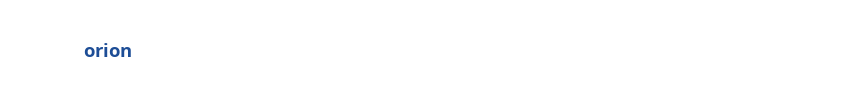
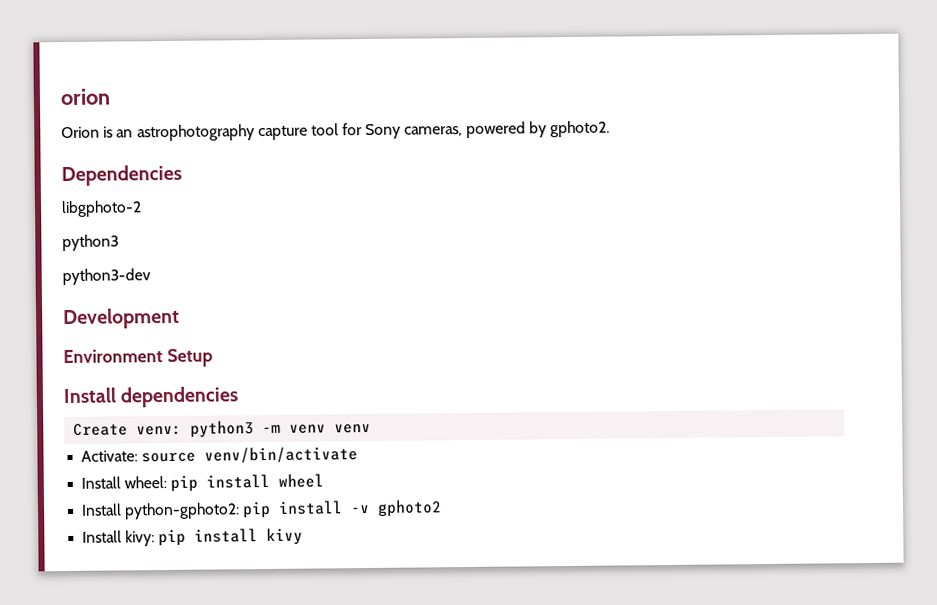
(132, 50) none -> [61,120,611,142] [61,164,182,187] [61,200,142,218] [62,234,119,252] [62,268,151,286] [63,307,180,330] [63,348,213,368] [63,386,240,408] [73,420,372,438] [81,446,359,464] [81,473,325,492] [81,499,443,520] [82,527,304,547] // Orion is an astrophotography capture tool for Sony cameras, powered by gphoto2. // Dependencies // libgphoto-2 // python3 // python3-dev // Development // Environment Setup // Install dependencies // Create venv: python3 -m venv venv // Activate: source venv/bin/activate // Install wheel: pip install wheel // Install python-gphoto2: pip install -v gphoto2 // Install kivy: pip install kivy

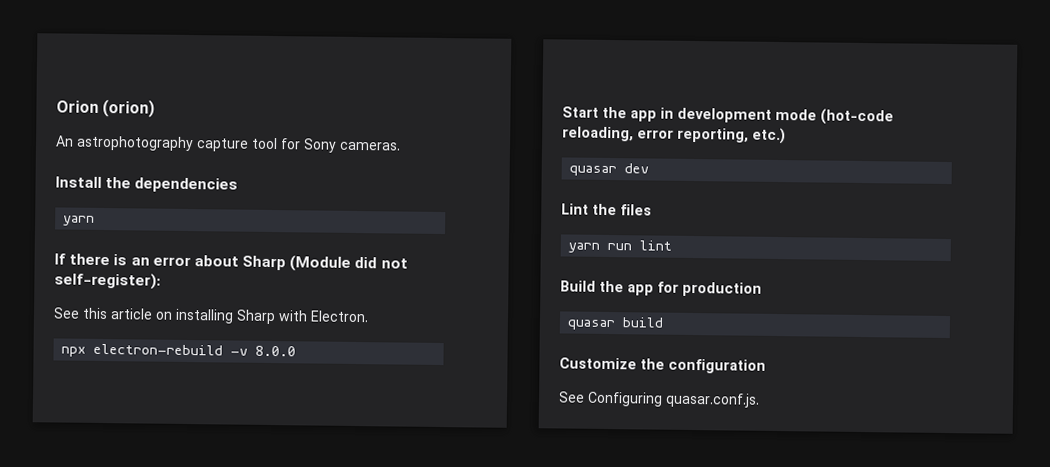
[60,88,111,106] [61,126,134,139] orion // Orion is an -> [56,98,156,118] [56,135,74,147] Orion (orion) // An
[404,120,611,139] [61,164,182,187] [61,200,142,218] [62,234,119,252] [62,268,151,286] [63,307,180,330] [63,348,213,368] [63,387,116,404] cameras, powered by gphoto2. // Dependencies // libgphoto-2 // python3 // python3-dev // Development // Environment Setup // Install -> [339,141,401,151] [55,176,132,189] cameras. // Install the
[73,420,372,438] [81,446,359,464] [81,473,325,492] [81,499,443,520] [82,527,304,547] Create venv: python3 -m venv venv // Activate: source venv/bin/activate // Install wheel: pip install wheel // Install python-gphoto2: pip install -v gphoto2 // Install kivy: pip install kivy -> [63,215,96,226] [54,253,408,272] [54,272,161,290] [53,307,369,325] [61,343,297,357] [562,106,894,126] [562,126,786,145] [569,163,650,177] [561,203,652,216] [568,240,673,253] [560,280,762,297] [567,317,665,331] [559,357,766,374] [558,391,760,408] yarn // If there is an error about Sharp (Module did not self-register): // See this article on installing Sharp with Electron. // npx electron-rebuild -v 8.0.0 // Start the app in development mode (hot-code reloading, error reporting, etc.) // quasar dev // Lint the files // yarn run lint // Build the app for production // quasar build // Customize the configuration // See Configuring quasar.conf.js.

